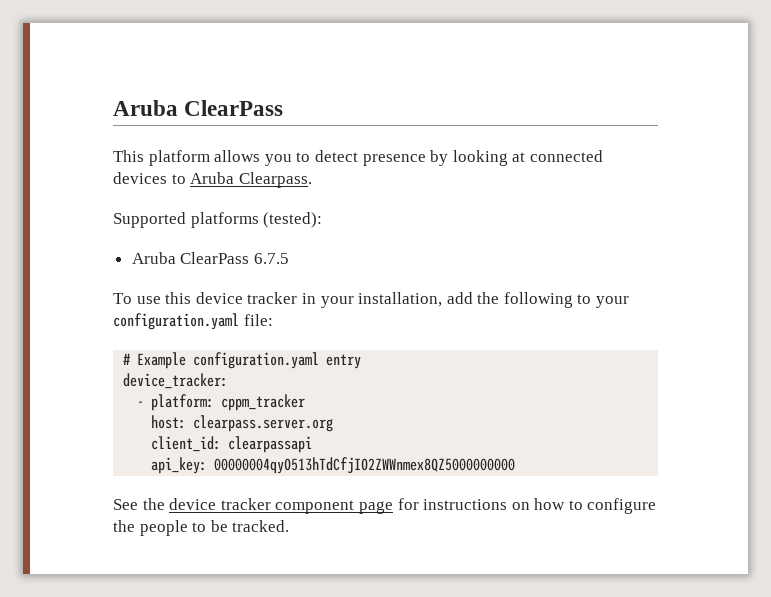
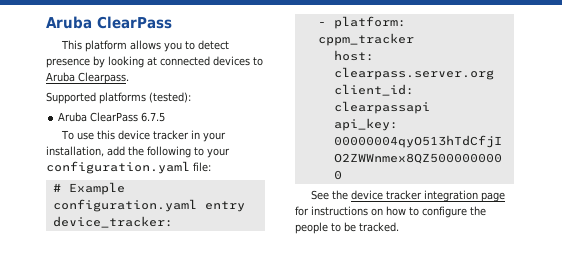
[275,500,355,514] component -> [423,190,478,202] integration

